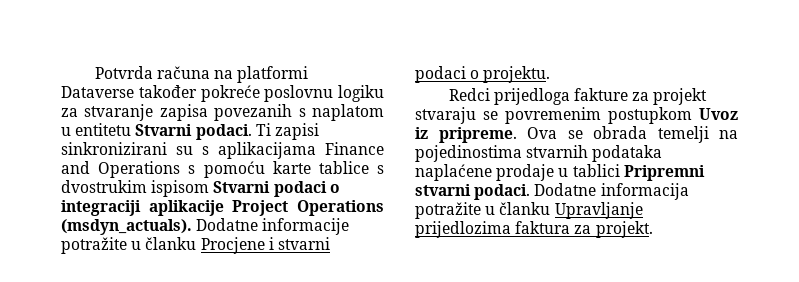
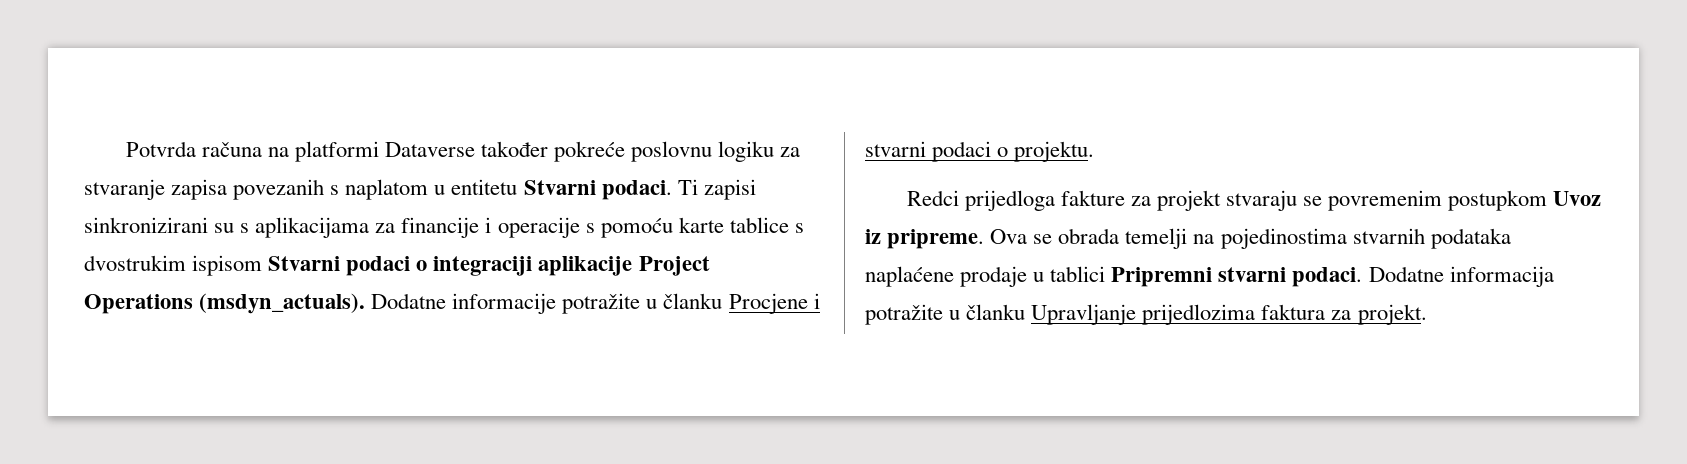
[325,142,384,155] [61,161,181,178] Finance and Operations -> [375,217,580,238] za financije i operacije

